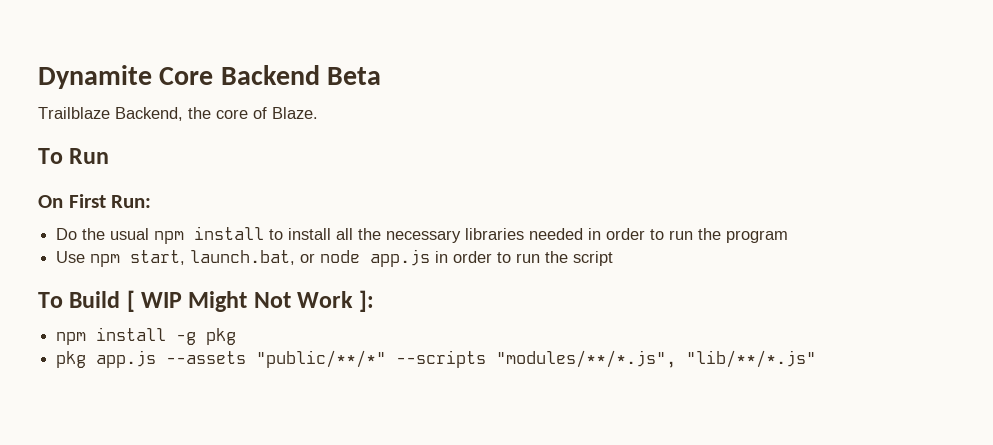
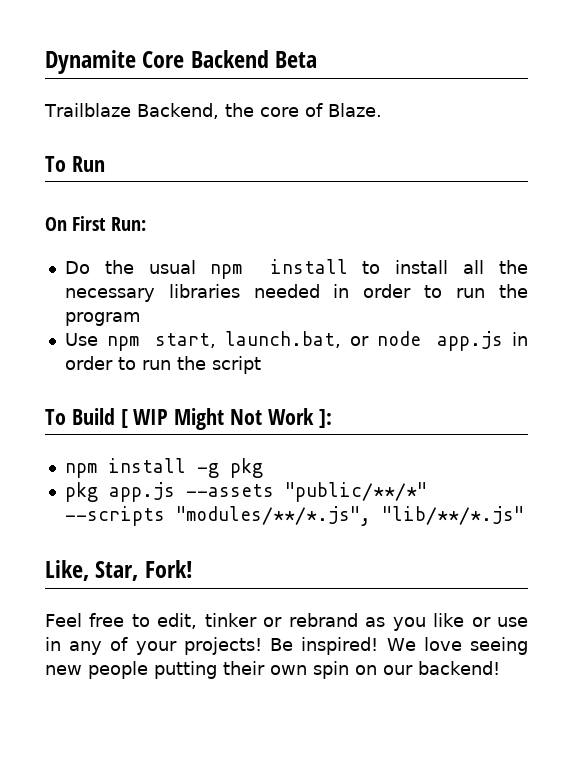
(817, 359) none -> [45,560,193,581] [45,613,529,631] [45,637,528,655] [45,661,500,679] // Like, Star, Fork! // Feel free to edit, tinker or rebrand as you like or use in any of your projects! Be inspired! We love seeing new people putting their own spin on our backend!

